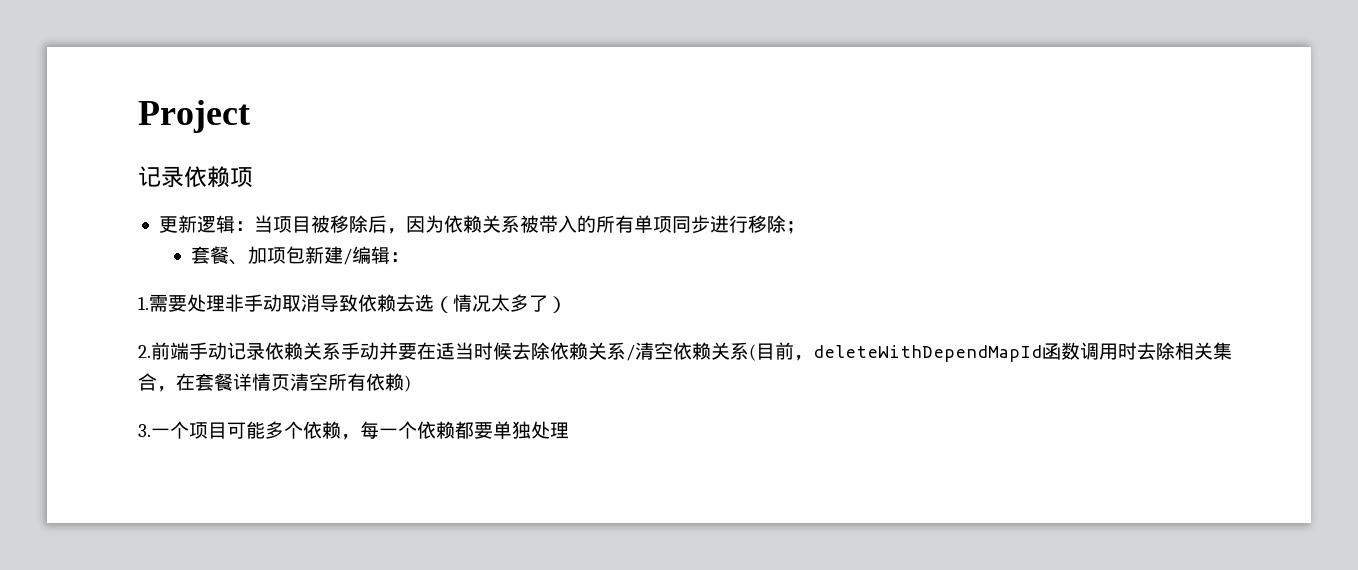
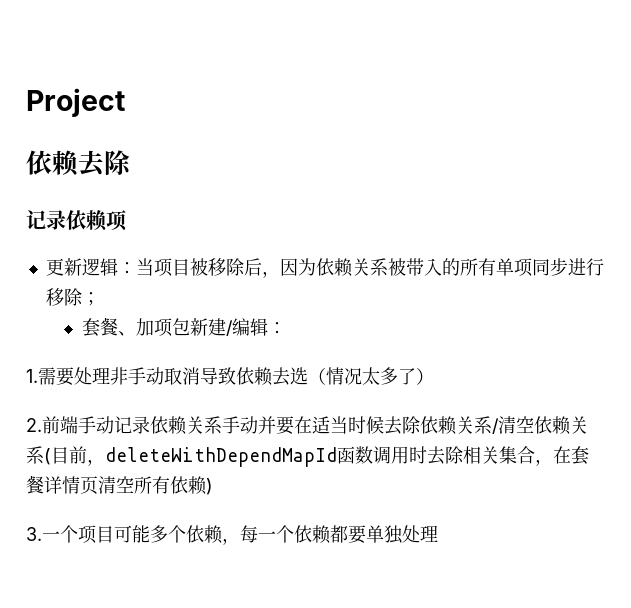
(250, 116) none -> [26,150,132,177] // 依赖去除

